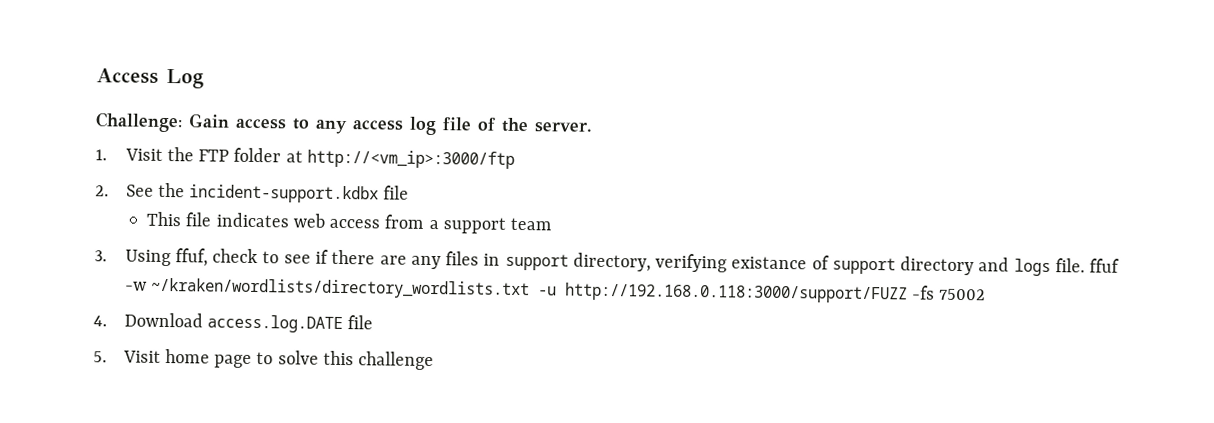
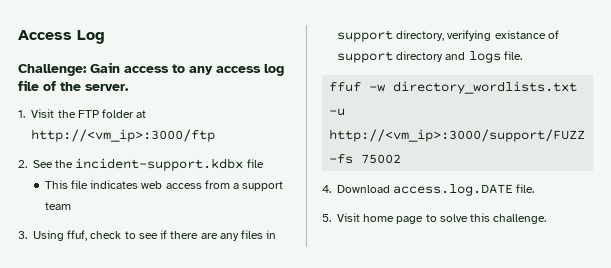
(1085, 265) none -> (522, 55) //
[150,277,908,304] ~/kraken/wordlists/directory_wordlists.txt -u http://192.168.0.118:3000/support/FUZZ -> [393,81,578,94] [329,108,346,116] [329,129,586,142] directory_wordlists.txt -u http://<vm_ip>:3000/support/FUZZ
[347,315,374,330] file -> [516,184,535,193] file.
[358,351,435,371] challenge -> [493,214,547,224] challenge.

